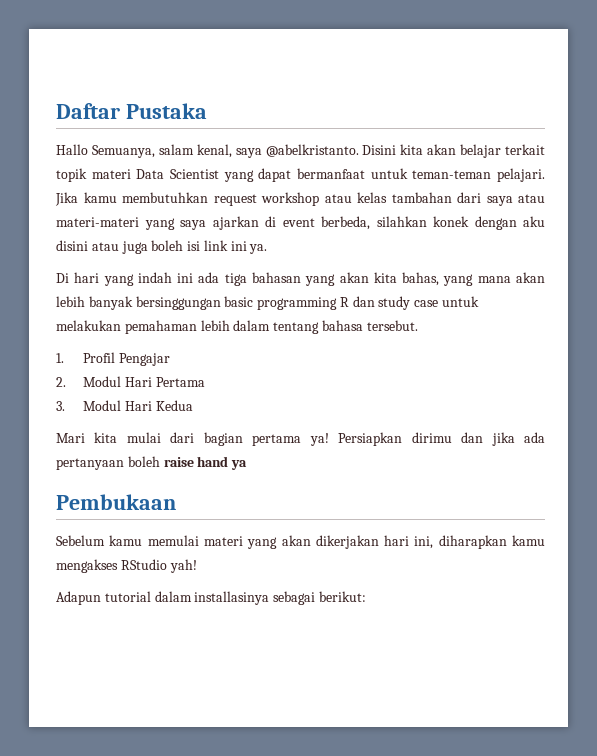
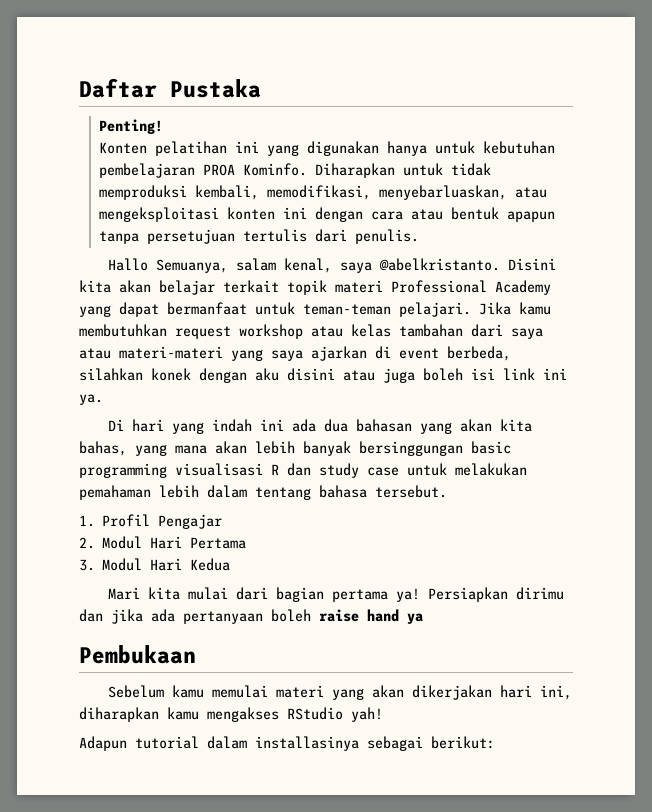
(207, 111) none -> [98,119,163,134] [98,141,555,156] [98,163,491,178] [98,185,547,200] [98,207,555,222] [98,229,419,244] // Penting! // Konten pelatihan ini yang digunakan hanya untuk kebutuhan pembelajaran PROA Kominfo. Diharapkan untuk tidak memproduksi kembali, memodifikasi, menyebarluaskan, atau mengeksploitasi konten ini dengan cara atau bentuk apapun tanpa persetujuan tertulis dari penulis.
[136,169,219,179] Data Scientist -> [391,280,551,295] Professional Academy
[224,273,247,286] tiga -> [323,419,348,432] dua
(338, 303) none -> [175,463,263,476] visualisasi

